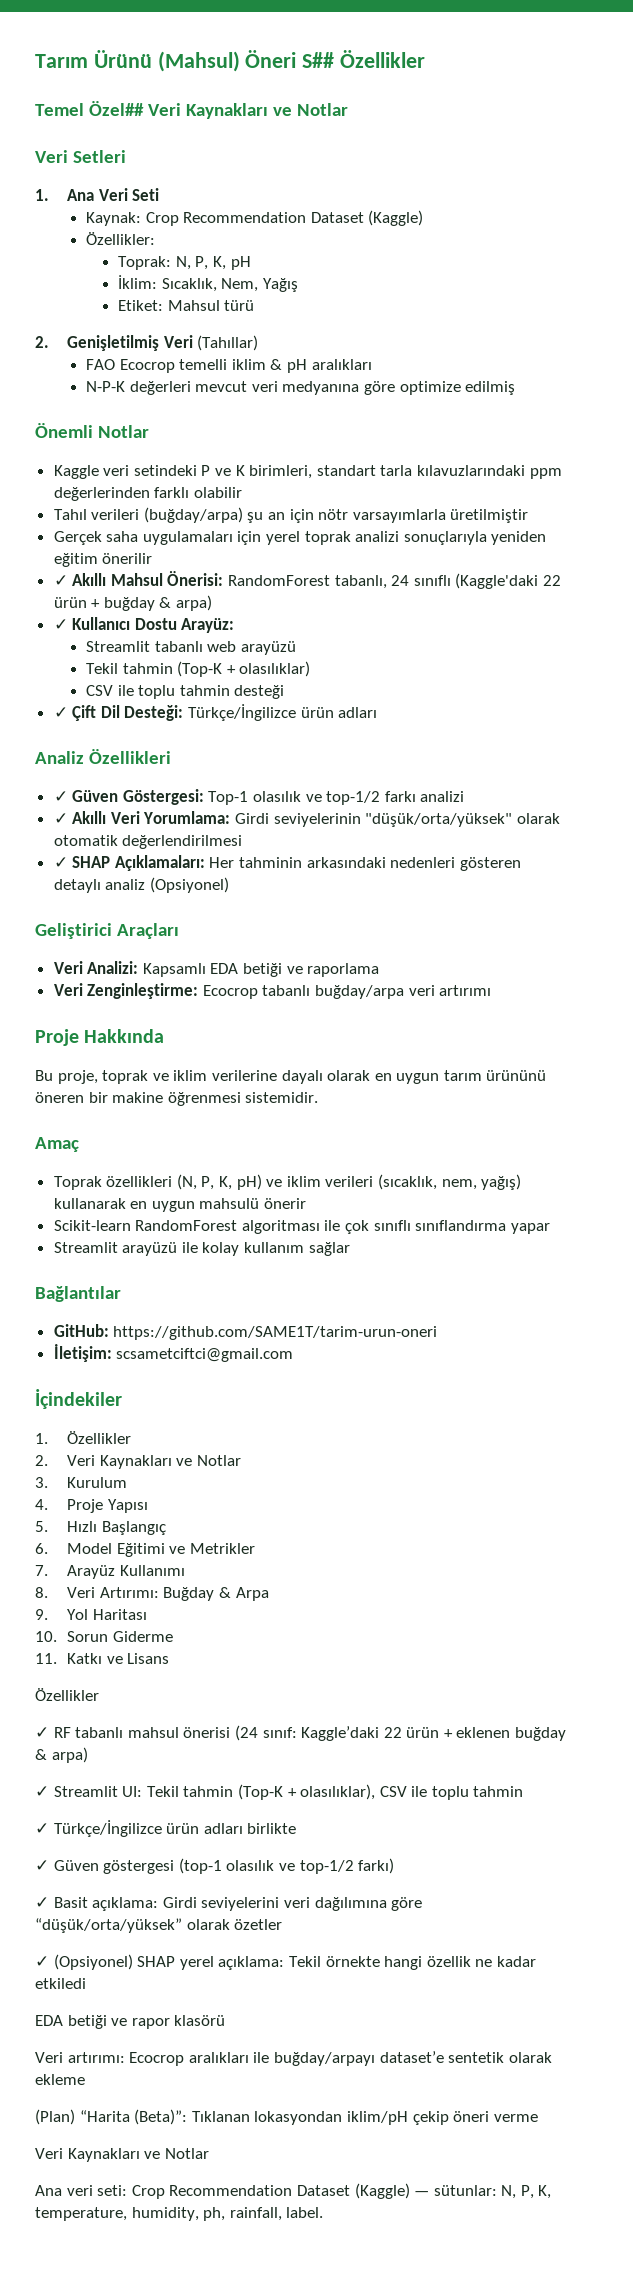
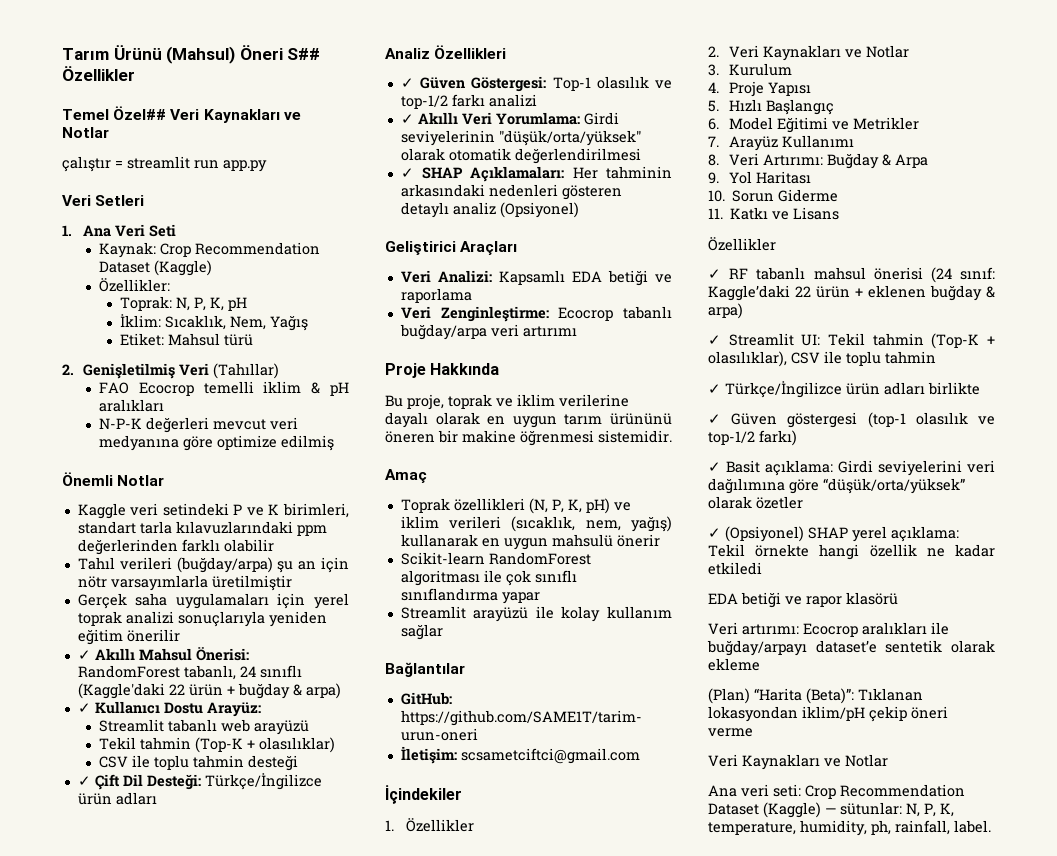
(348, 109) none -> [62,156,267,172] // çalıştır = streamlit run app.py

